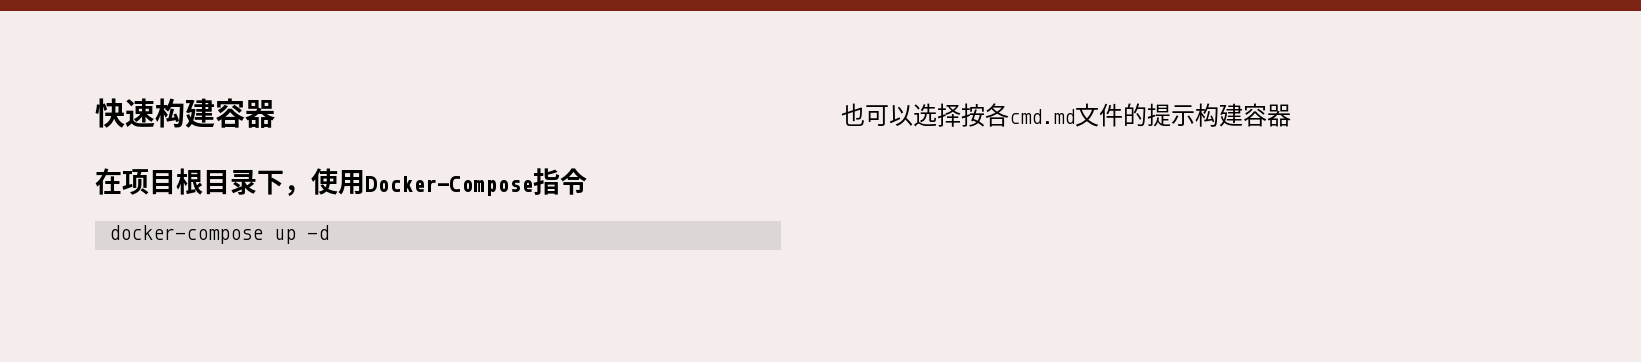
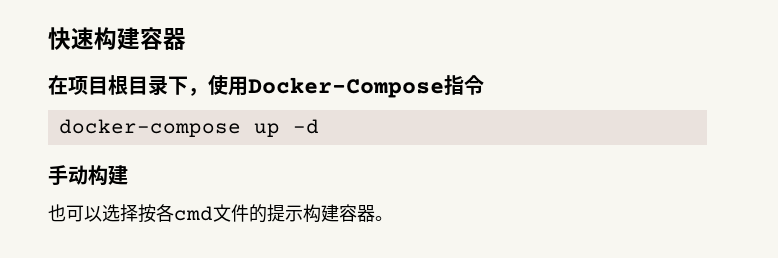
(330, 232) none -> [48,165,128,186] // 手动构建
[1009,109,1075,124] cmd.md -> [174,206,213,221] cmd
(1291, 115) none -> [375,216,393,221] 。

